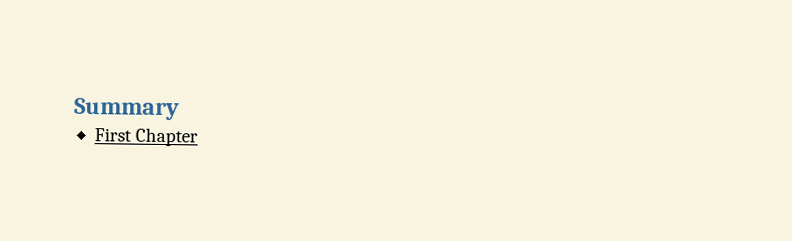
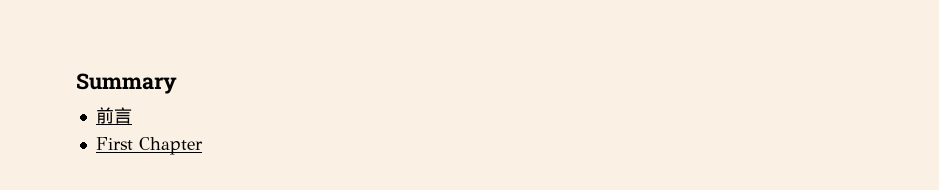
(180, 109) none -> [95,107,132,124] // 前言

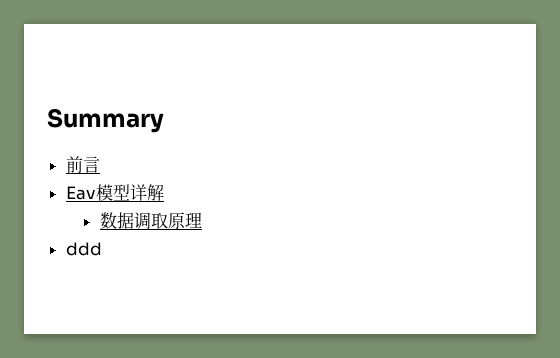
[95,137,203,155] First Chapter -> [65,184,164,201] [99,212,202,230] [65,242,102,256] Eav模型详解 // 数据调取原理 // ddd

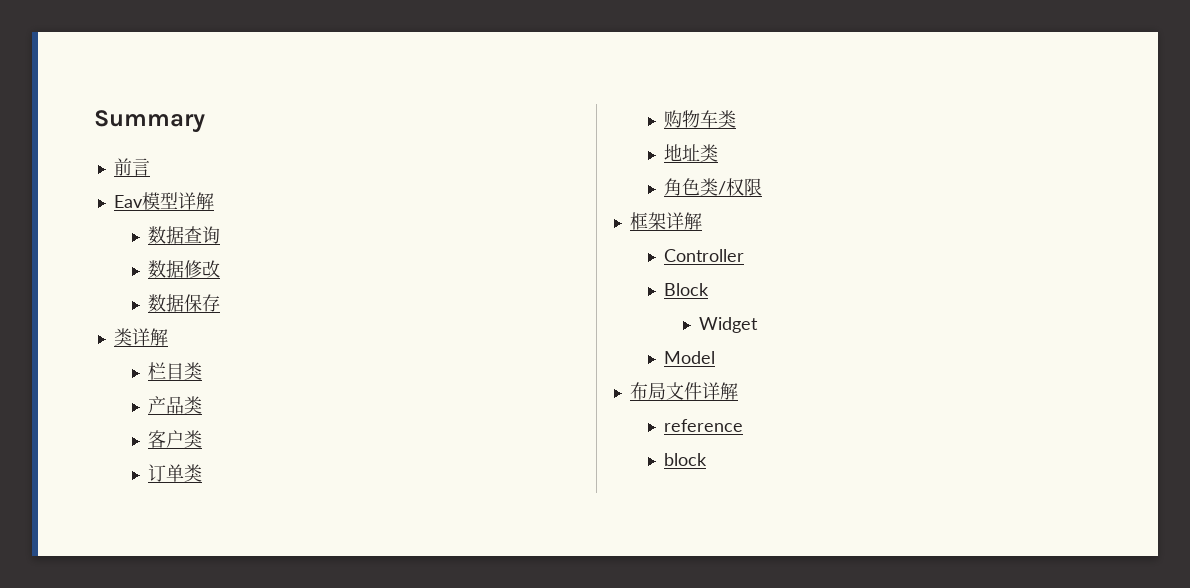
[133,212,202,230] [65,242,102,256] 调取原理 // ddd -> [184,226,221,244] [148,260,221,278] [148,294,221,312] [113,328,168,346] [148,362,203,380] [148,396,203,414] [148,430,203,448] [148,464,203,482] [664,110,737,128] [664,144,719,162] [664,178,763,196] [629,212,702,230] [664,249,745,262] [664,283,710,296] [698,317,758,333] [664,351,716,364] [629,382,738,400] [664,419,744,432] [664,453,708,466] 查询 // 数据修改 // 数据保存 // 类详解 // 栏目类 // 产品类 // 客户类 // 订单类 // 购物车类 // 地址类 // 角色类/权限 // 框架详解 // Controller // Block // Widget // Model // 布局文件详解 // reference // block

